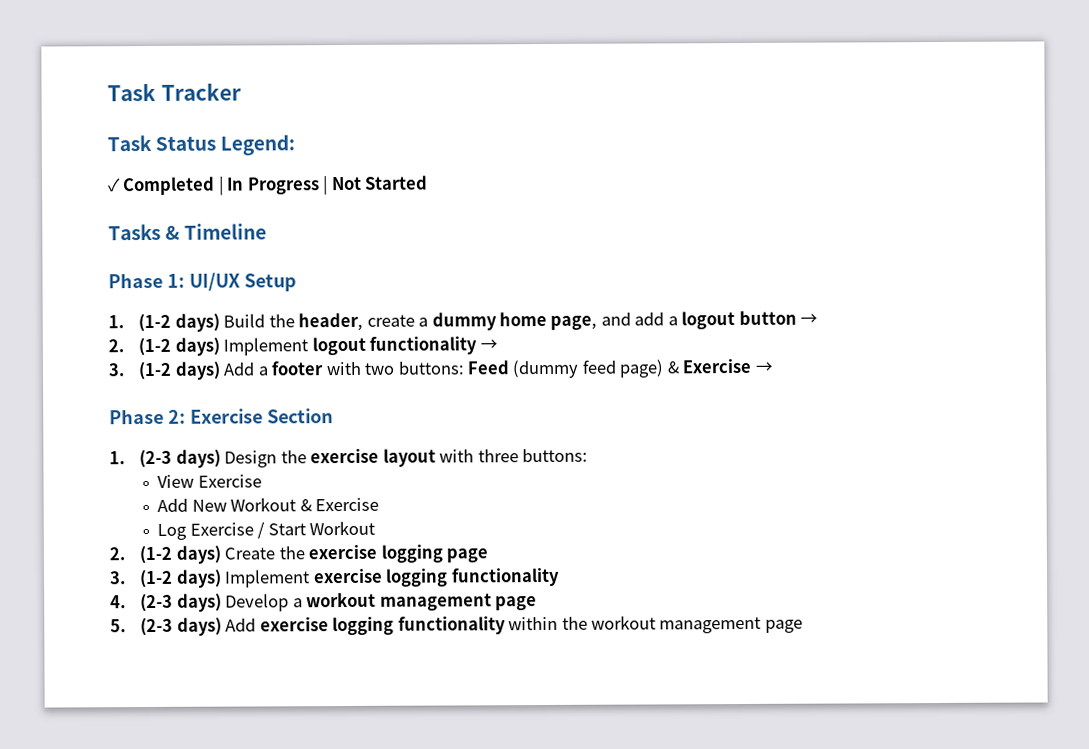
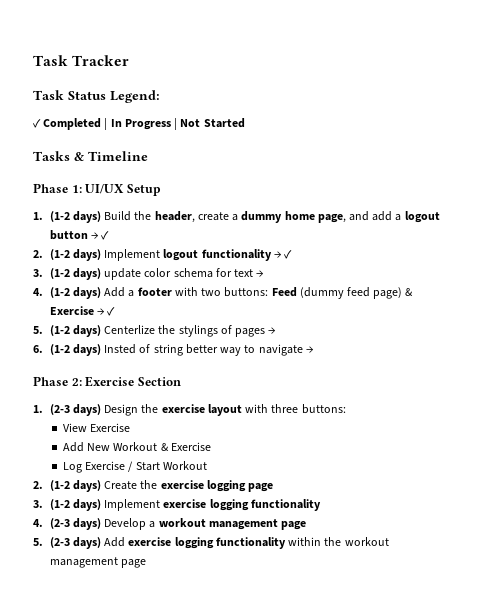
(819, 319) none -> [101,231,110,240] ✓
[108,363,125,377] // 3. -> [284,250,293,259] [33,268,265,280] [33,288,43,296] ✓ // 3. (1-2 days) update color schema for text → // 4.
(773, 367) none -> [107,307,116,316] [33,325,277,337] [33,344,314,356] ✓ // 5. (1-2 days) Centerlize the stylings of pages → // 6. (1-2 days) Insted of string better way to navigate →

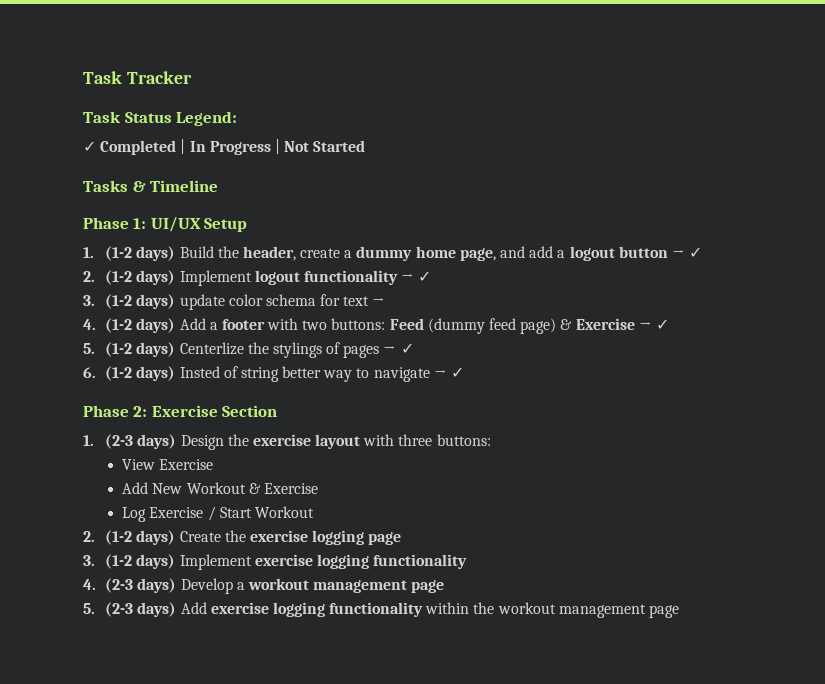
(277, 330) none -> [400,343,414,354] ✓
(314, 349) none -> [450,367,464,378] ✓

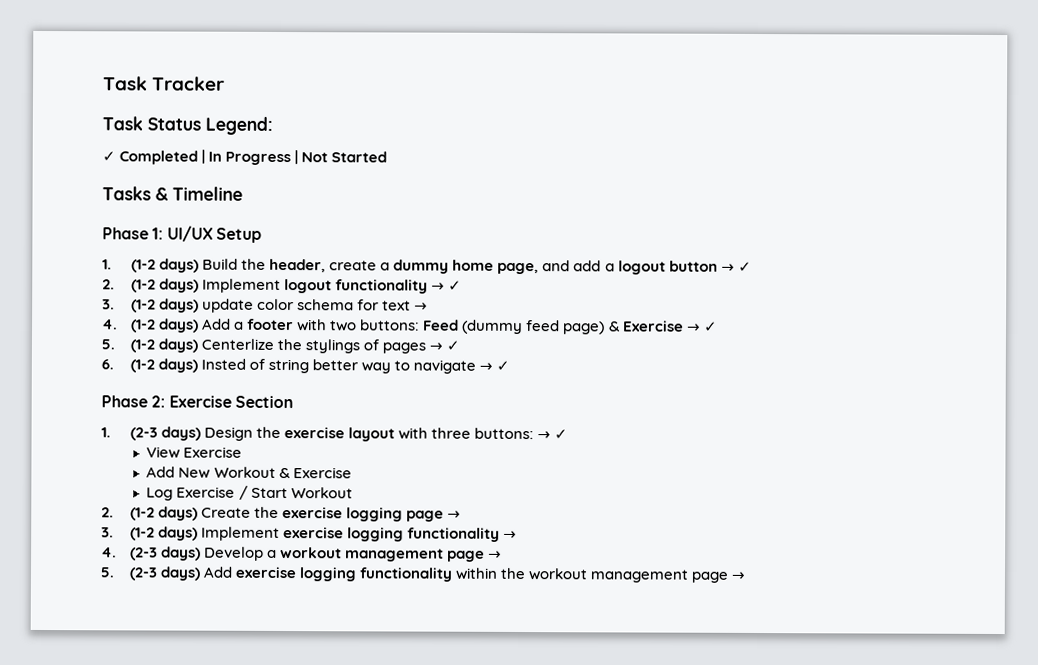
(491, 440) none -> [537,429,569,440] → ✓
(402, 538) none -> [447,510,462,519] →
(468, 561) none -> [503,530,518,539] →
(445, 586) none -> [488,550,503,559] →
(679, 611) none -> [731,571,746,580] →

